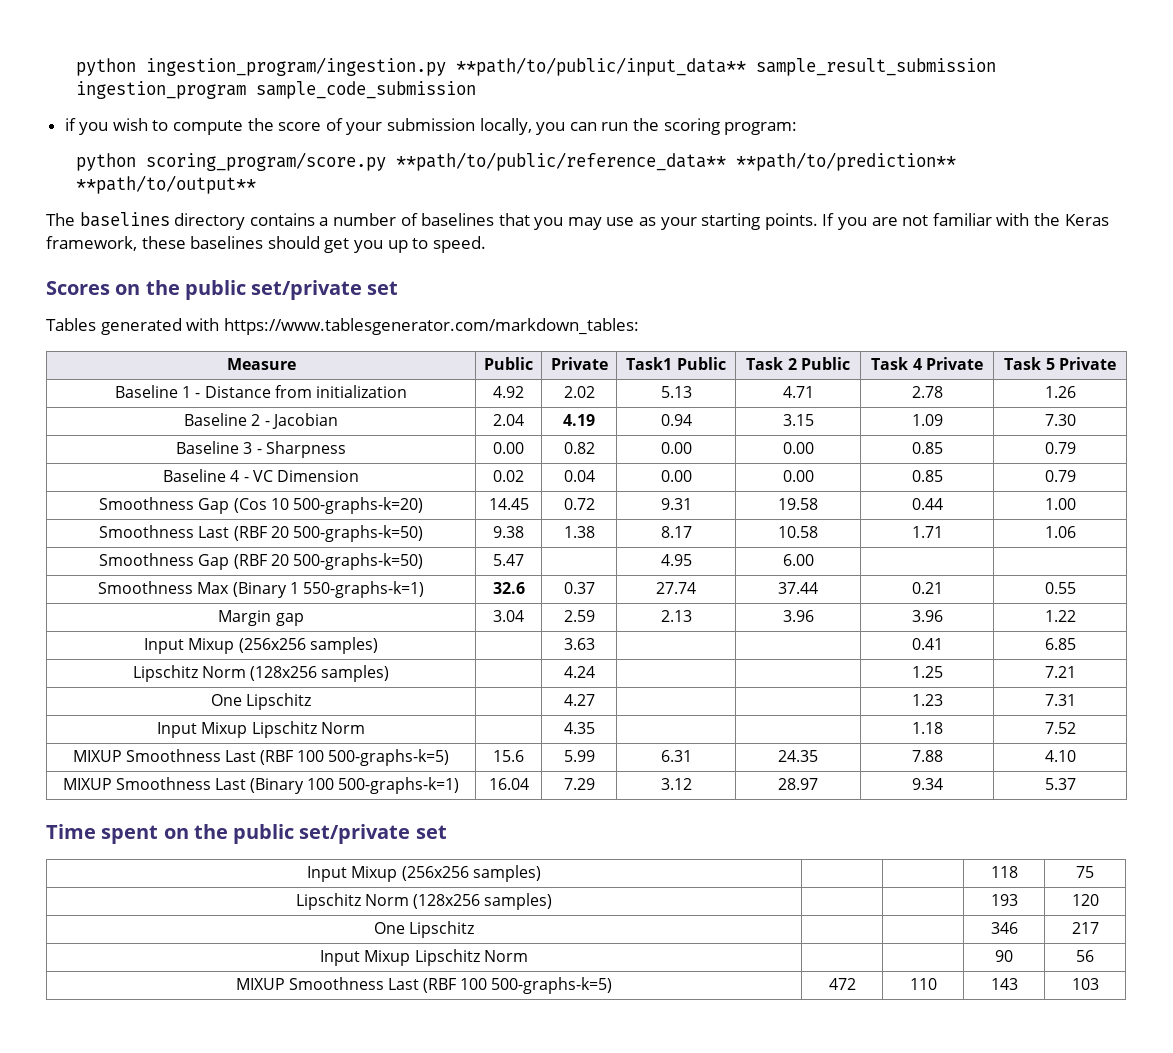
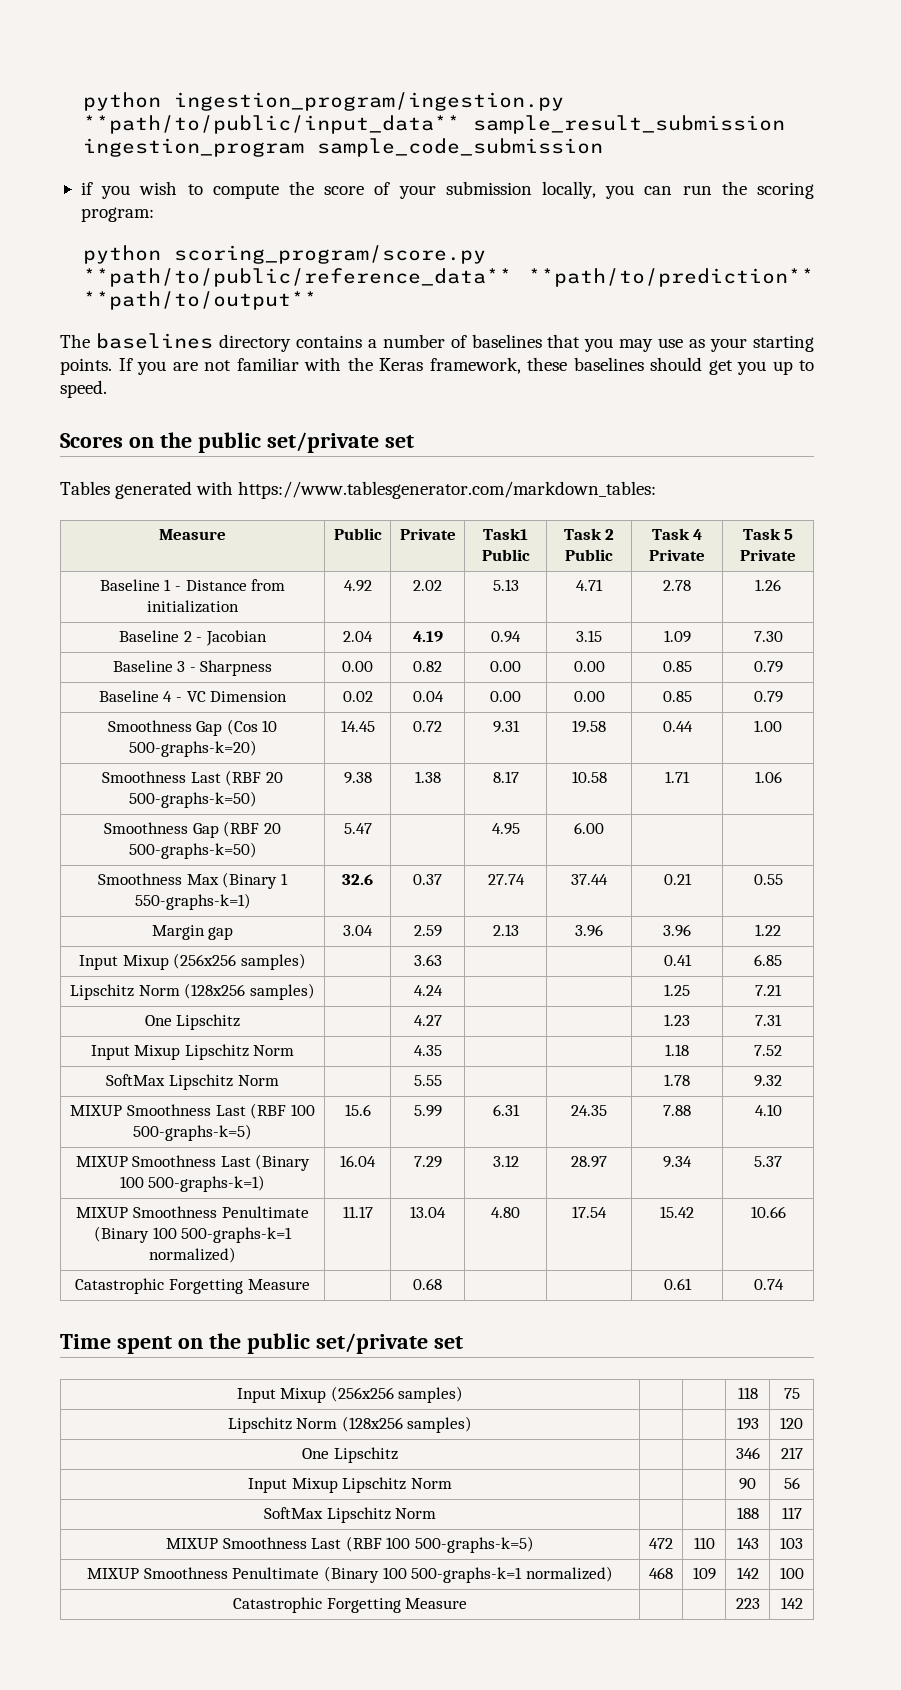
(1076, 728) none -> [106,1074,279,1090] [413,1075,442,1086] [664,1074,690,1086] [754,1075,782,1087] // SoftMax Lipschitz Norm | | 5.55 | | | 1.78 | 9.32
(1076, 784) none -> [76,1206,309,1218] [93,1226,293,1243] [149,1247,236,1263] [342,1206,373,1218] [410,1206,446,1218] [491,1207,520,1218] [572,1206,607,1218] [660,1206,694,1218] [750,1206,786,1218] [75,1278,310,1294] [413,1278,442,1290] [663,1278,692,1290] [753,1279,784,1290] // MIXUP Smoothness Penultimate (Binary 100 500-graphs-k=1 normalized) | 11.17 | 13.04 | 4.80 | 17.54 | 15.42 | 10.66 // Catastrophic Forgetting Measure | | 0.68 | | | 0.61 | 0.74
(1094, 956) none -> [263,1507,437,1523] [736,1507,759,1519] [781,1507,802,1519] // SoftMax Lipschitz Norm | | | 188 | 117
(1099, 984) none -> [87,1566,613,1583] [649,1567,673,1579] [692,1567,716,1580] [736,1567,759,1579] [779,1567,804,1579] [232,1597,468,1613] [735,1598,760,1609] [780,1597,803,1609] // MIXUP Smoothness Penultimate (Binary 100 500-graphs-k=1 normalized) | 468 | 109 | 142 | 100 // Catastrophic Forgetting Measure | | | 223 | 142

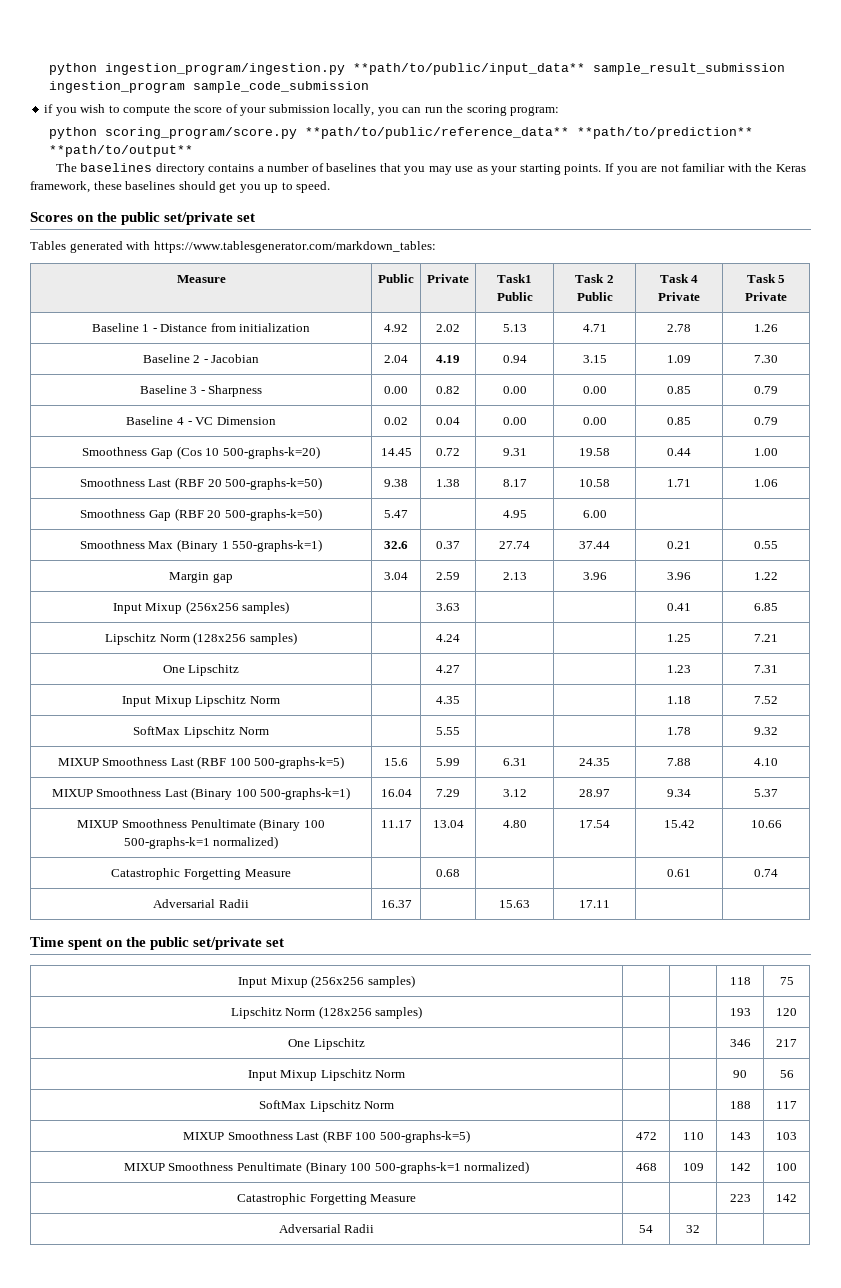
(784, 1284) none -> [153,899,249,908] [380,900,412,908] [499,900,530,908] [579,900,610,908] // Adversarial Radii | 16.37 | | 15.63 | 17.11 | |
(803, 1603) none -> [278,1224,375,1233] [639,1225,653,1233] [686,1225,700,1233] // Adversarial Radii | 54 | 32 | |

